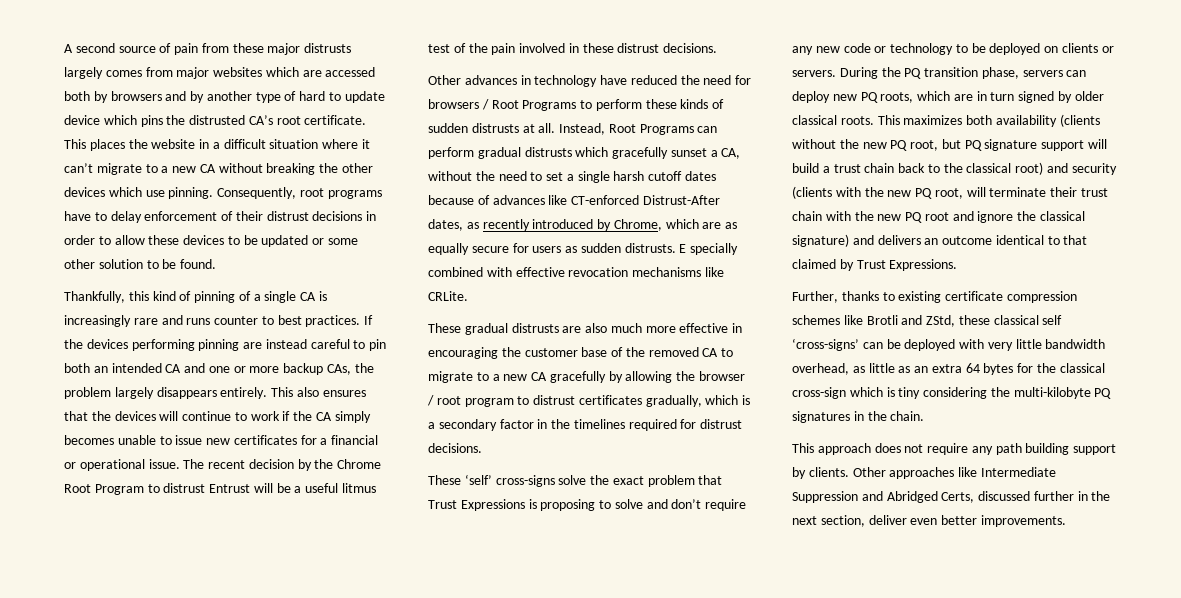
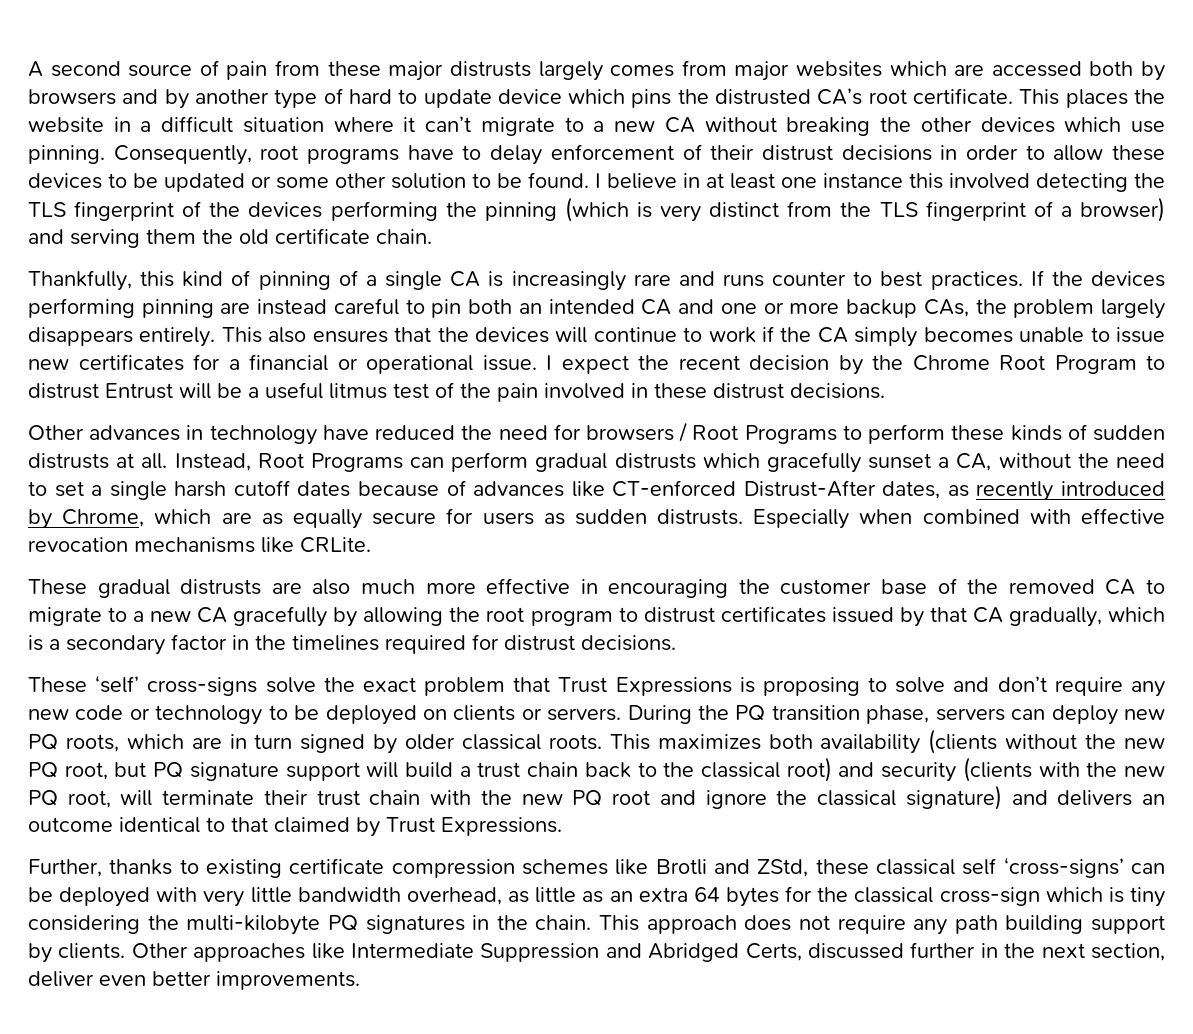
(217, 264) none -> [595,173,1165,192] [28,197,1165,222] [28,228,432,248] I believe in at least one instance this involved detecting the TLS fingerprint of the devices performing the pinning (which is very distinct from the TLS fingerprint of a browser) and serving them the old certificate chain.
[183,459,205,469] The -> [546,355,669,374] I expect the
[679,243,739,255] E specially -> [753,509,913,529] Especially when
[699,371,746,381] [427,395,434,406] browser / -> (481, 614) none
(642, 400) none -> [831,607,1003,627] issued by that CA
(925, 416) // -> (592, 922) none

